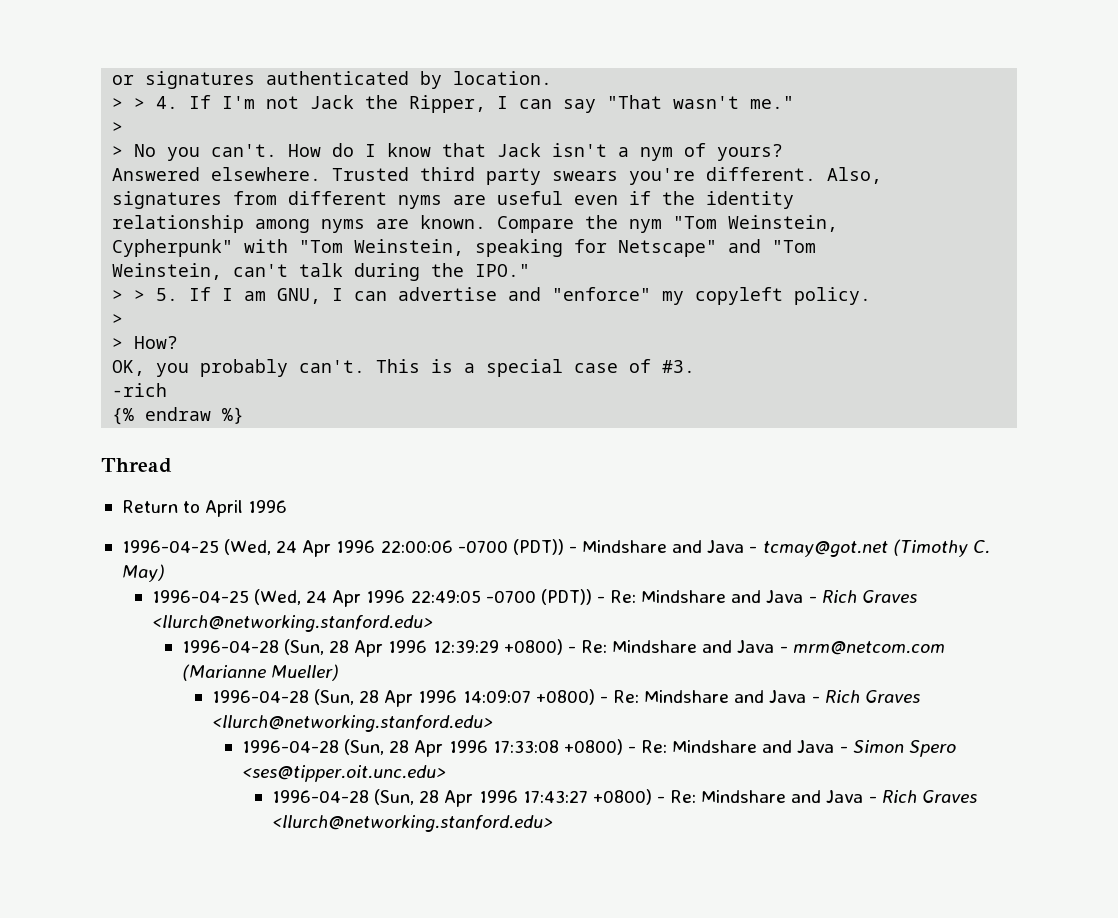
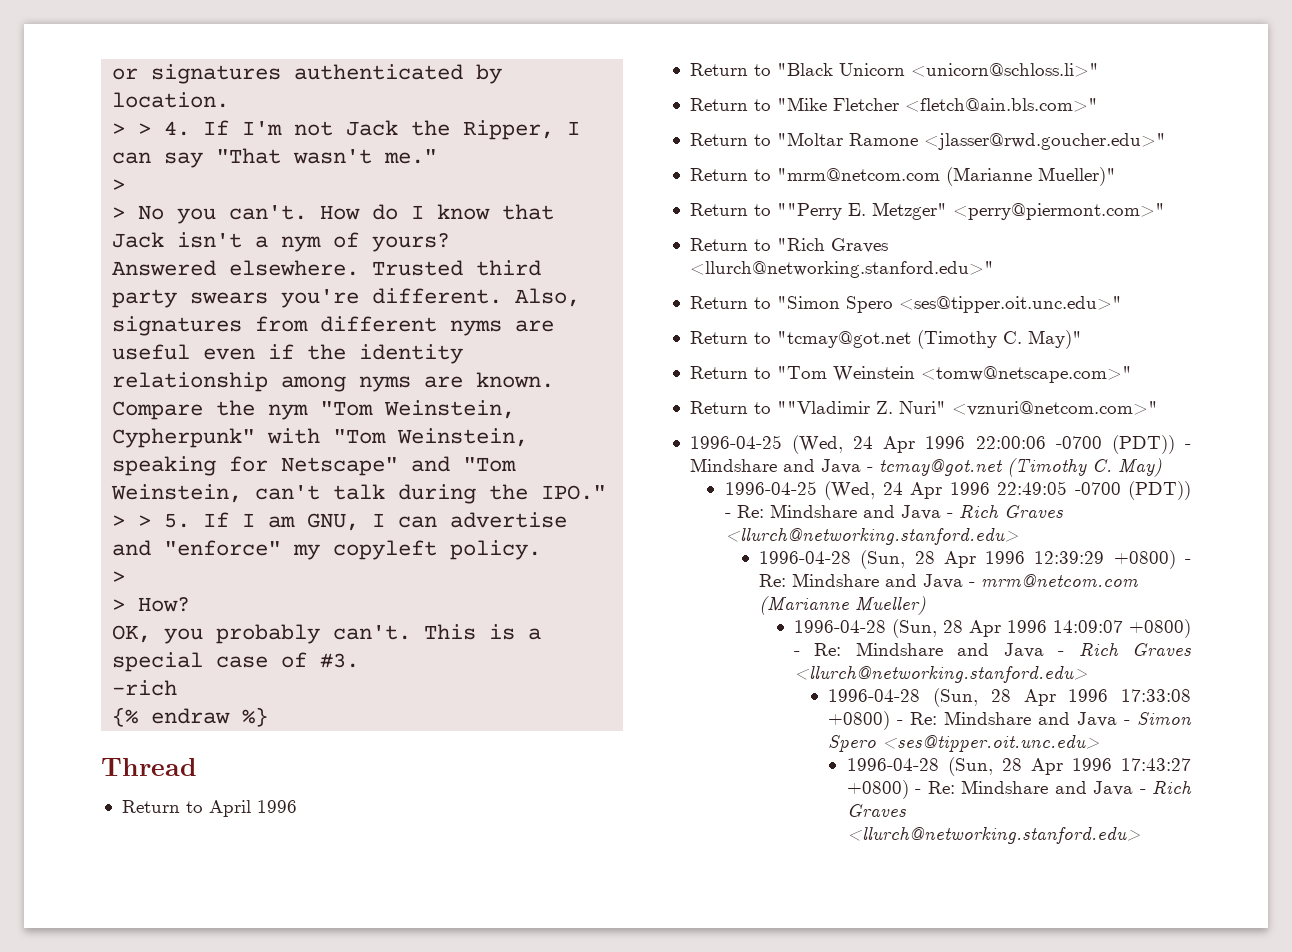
(288, 506) none -> [689,63,1099,77] [689,97,1098,112] [689,132,1166,150] [689,167,1116,186] [689,202,1165,220] [689,238,888,253] [689,261,994,278] [689,296,1122,313] [689,330,1082,349] [689,366,1132,383] [689,401,1158,416] // Return to "Black Unicorn <unicorn@schloss.li>" // Return to "Mike Fletcher <fletch@ain.bls.com>" // Return to "Moltar Ramone <jlasser@rwd.goucher.edu>" // Return to "mrm@netcom.com (Marianne Mueller)" // Return to ""Perry E. Metzger" <perry@piermont.com>" // Return to "Rich Graves <llurch@networking.stanford.edu>" // Return to "Simon Spero <ses@tipper.oit.unc.edu>" // Return to "tcmay@got.net (Timothy C. May)" // Return to "Tom Weinstein <tomw@netscape.com>" // Return to ""Vladimir Z. Nuri" <vznuri@netcom.com>"

